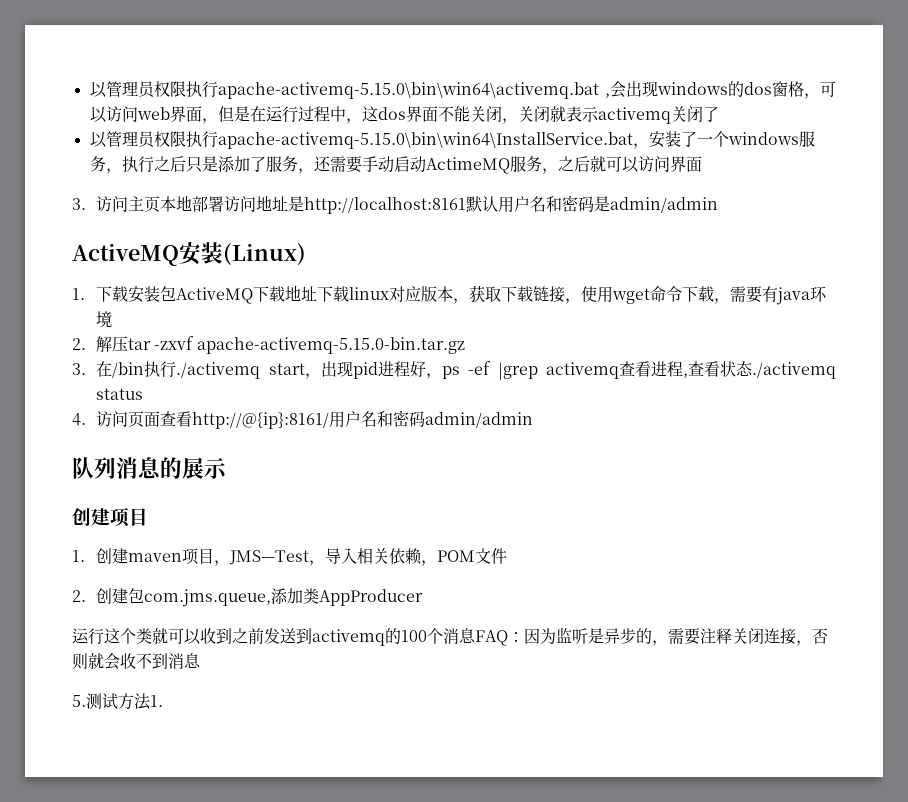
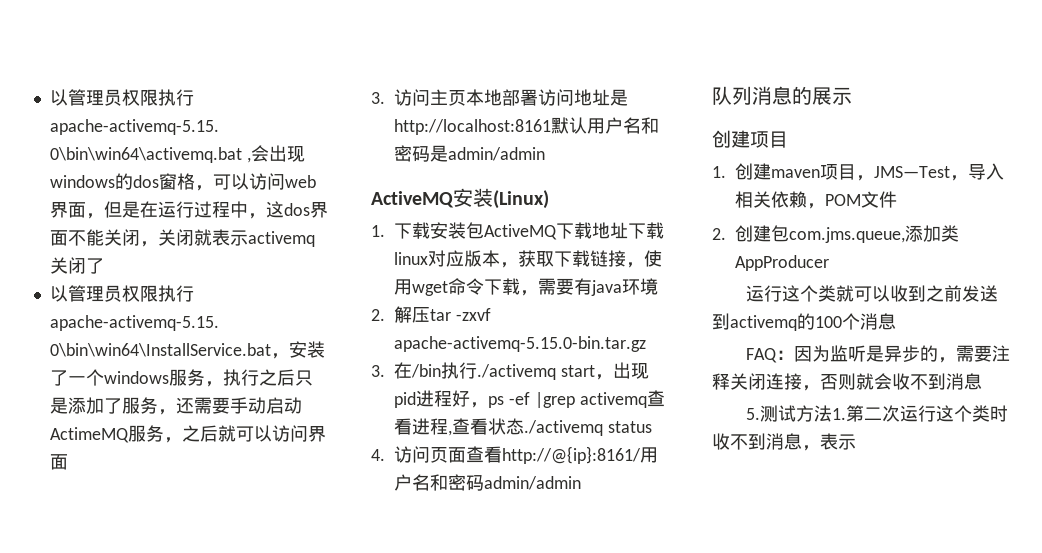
(476, 635) none -> (896, 321) //
(163, 701) none -> [846,405,1009,422] [712,433,856,451] 第二次运行这个类时收不到消息，表示

